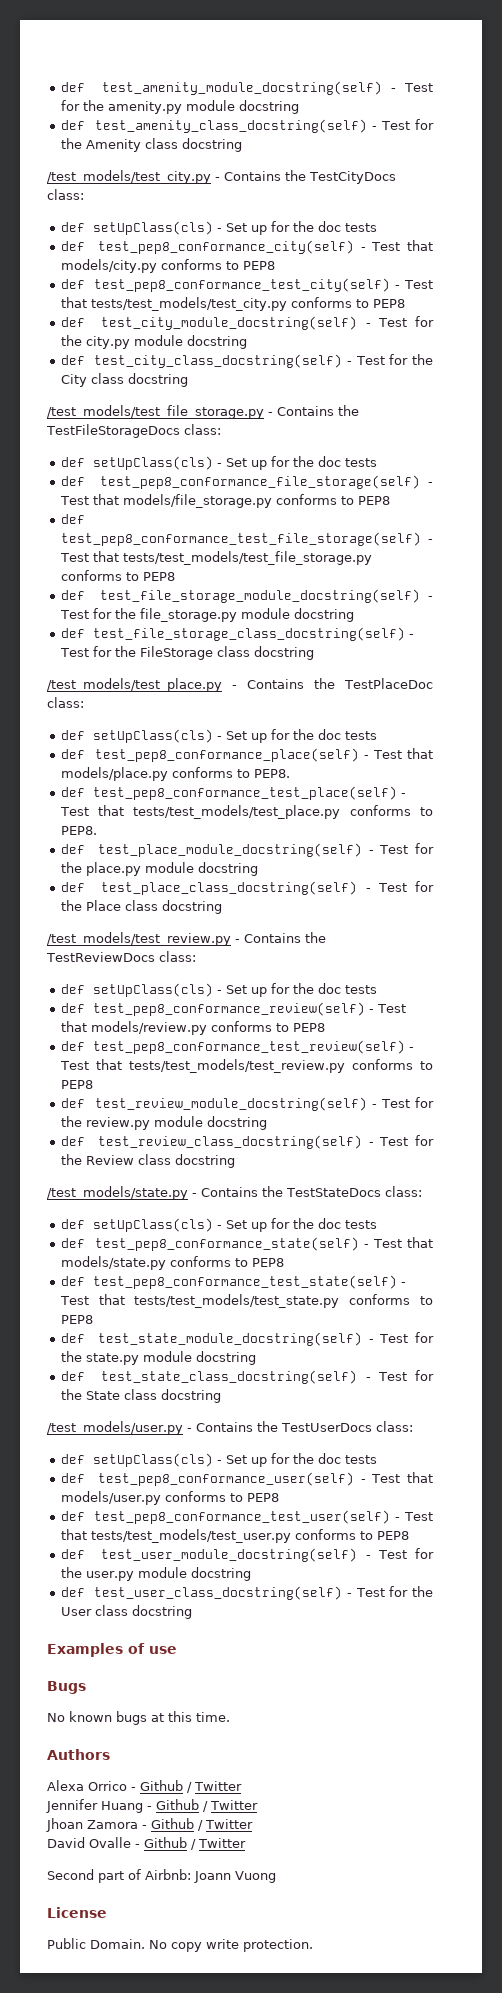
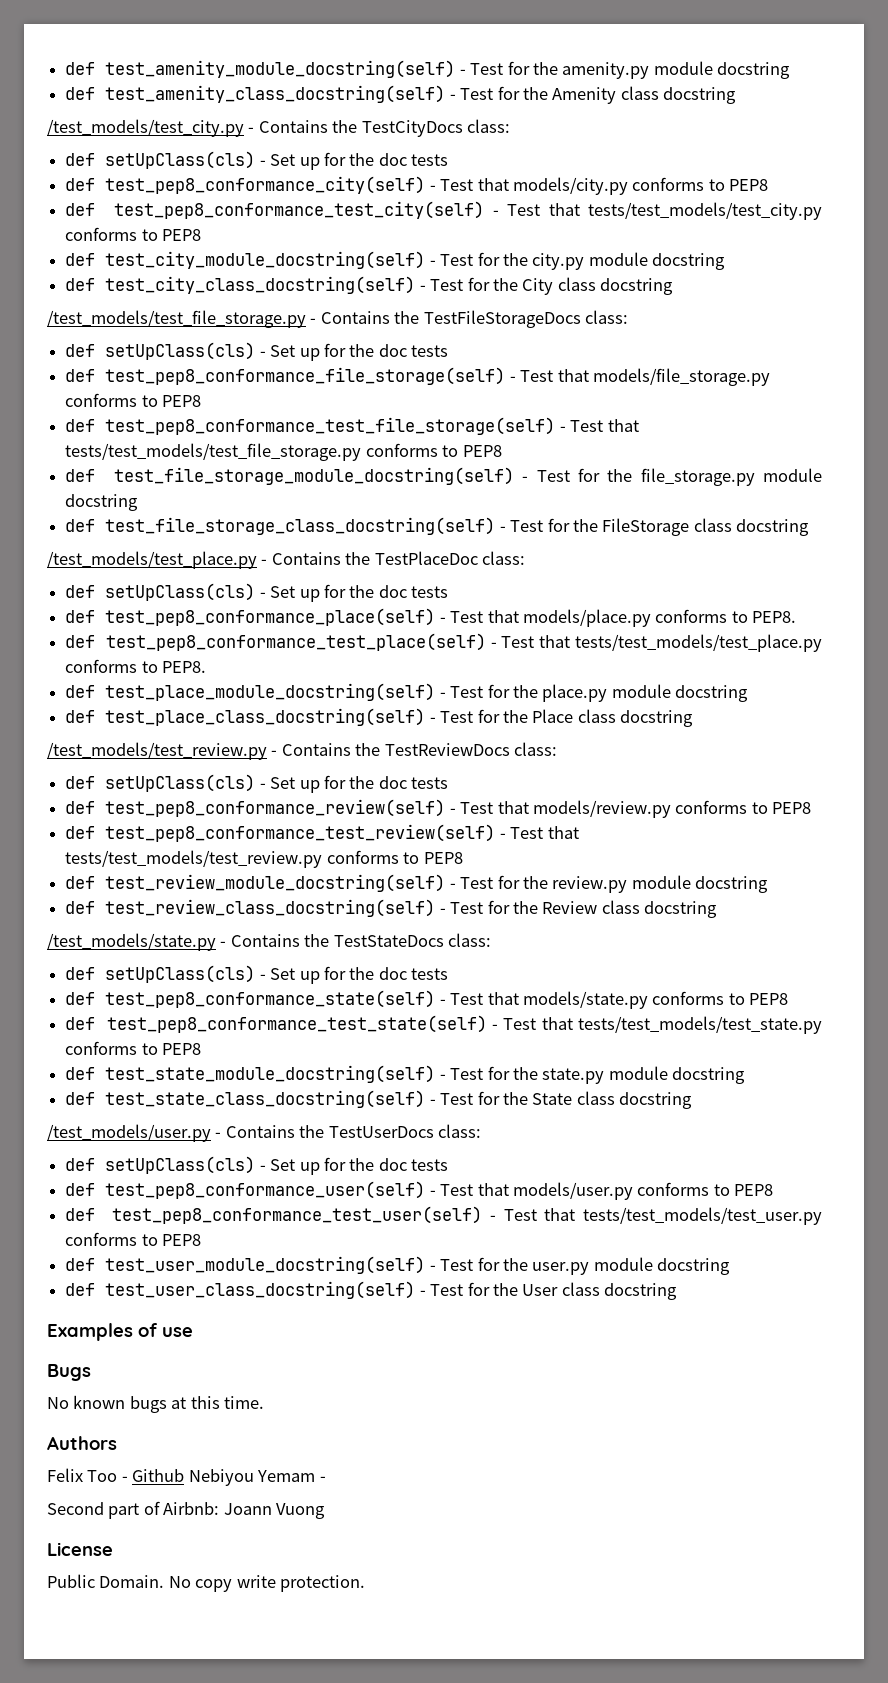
[47,1780,242,1793] [46,1799,258,1813] [46,1818,253,1832] [47,1837,246,1850] Alexa Orrico - Github / Twitter // Jennifer Huang - Github / Twitter // Jhoan Zamora - Github / Twitter // David Ovalle - Github / Twitter -> [47,1468,326,1486] Felix Too - Github Nebiyou Yemam -

